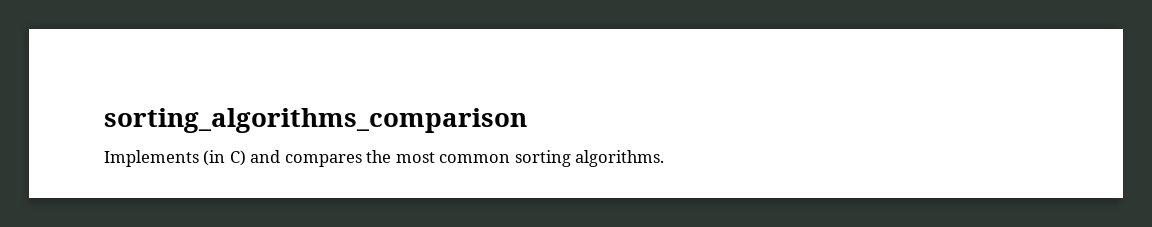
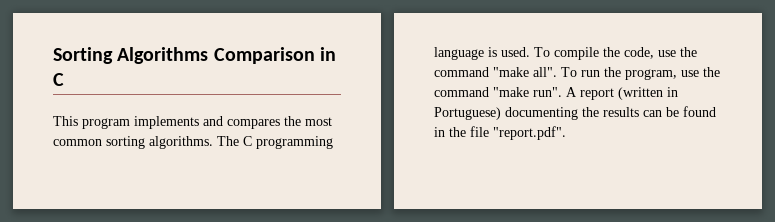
[104,108,527,133] [104,150,246,167] sorting_algorithms_comparison // Implements (in C) -> [53,47,336,64] [53,73,64,86] [53,116,199,129] Sorting Algorithms Comparison in C // This program implements
(665, 158) none -> [217,136,333,149] [434,47,697,60] [434,67,720,80] [434,87,678,100] [434,106,716,120] [434,126,566,140] The C programming language is used. To compile the code, use the command "make all". To run the program, use the command "make run". A report (written in Portuguese) documenting the results can be found in the file "report.pdf".

